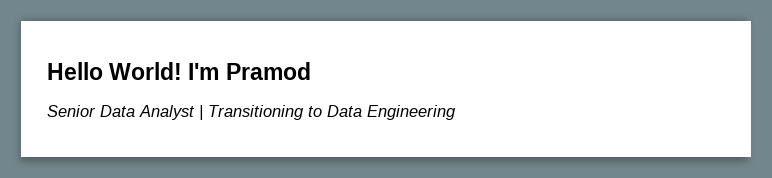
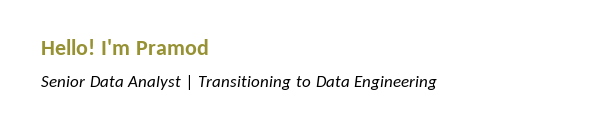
[47,62,183,80] Hello World! -> [41,39,95,55] Hello!

